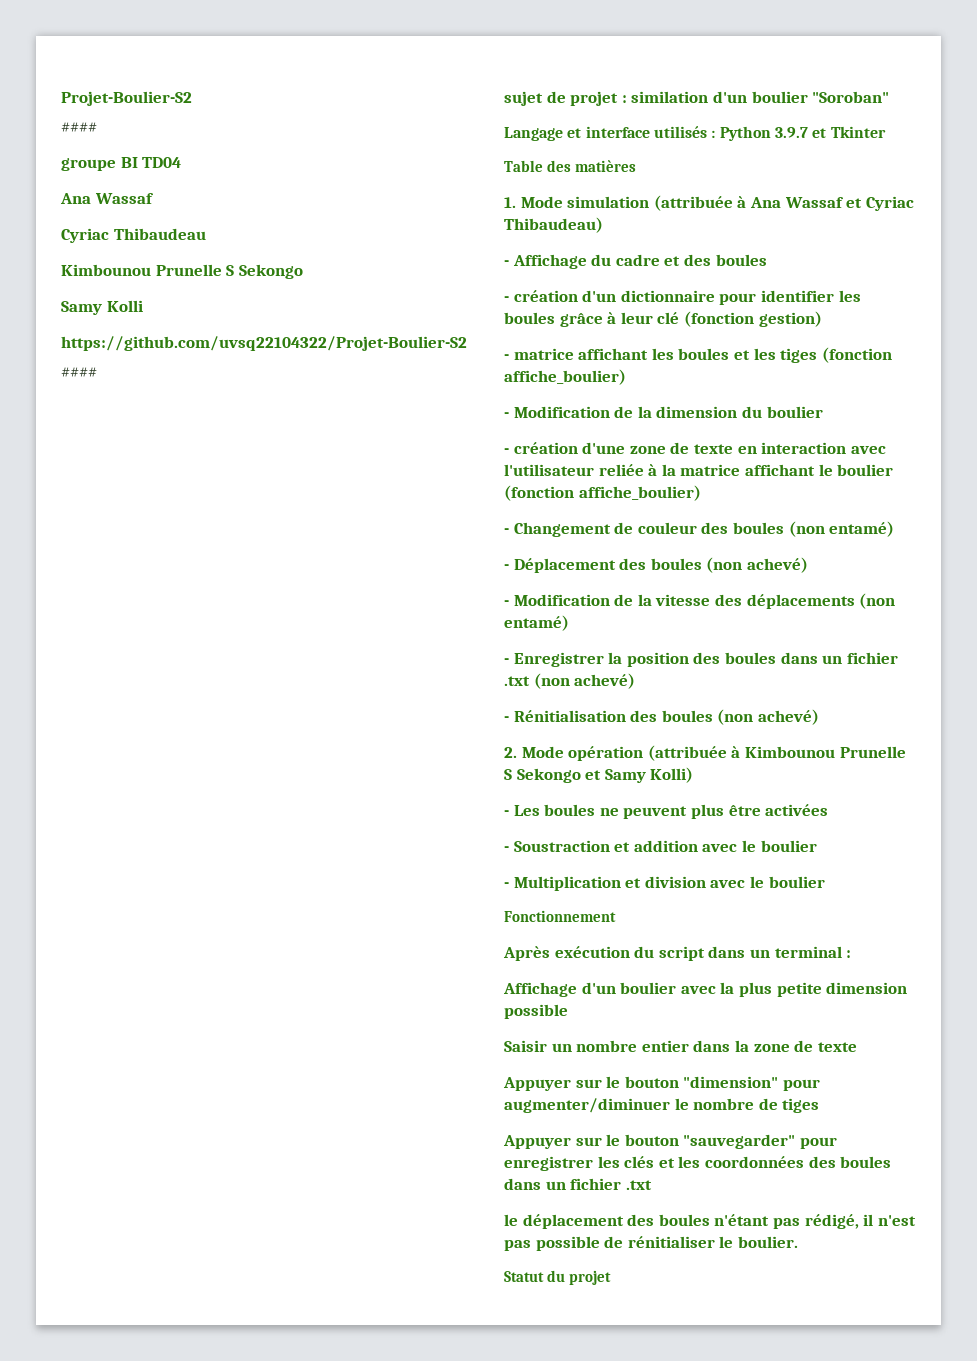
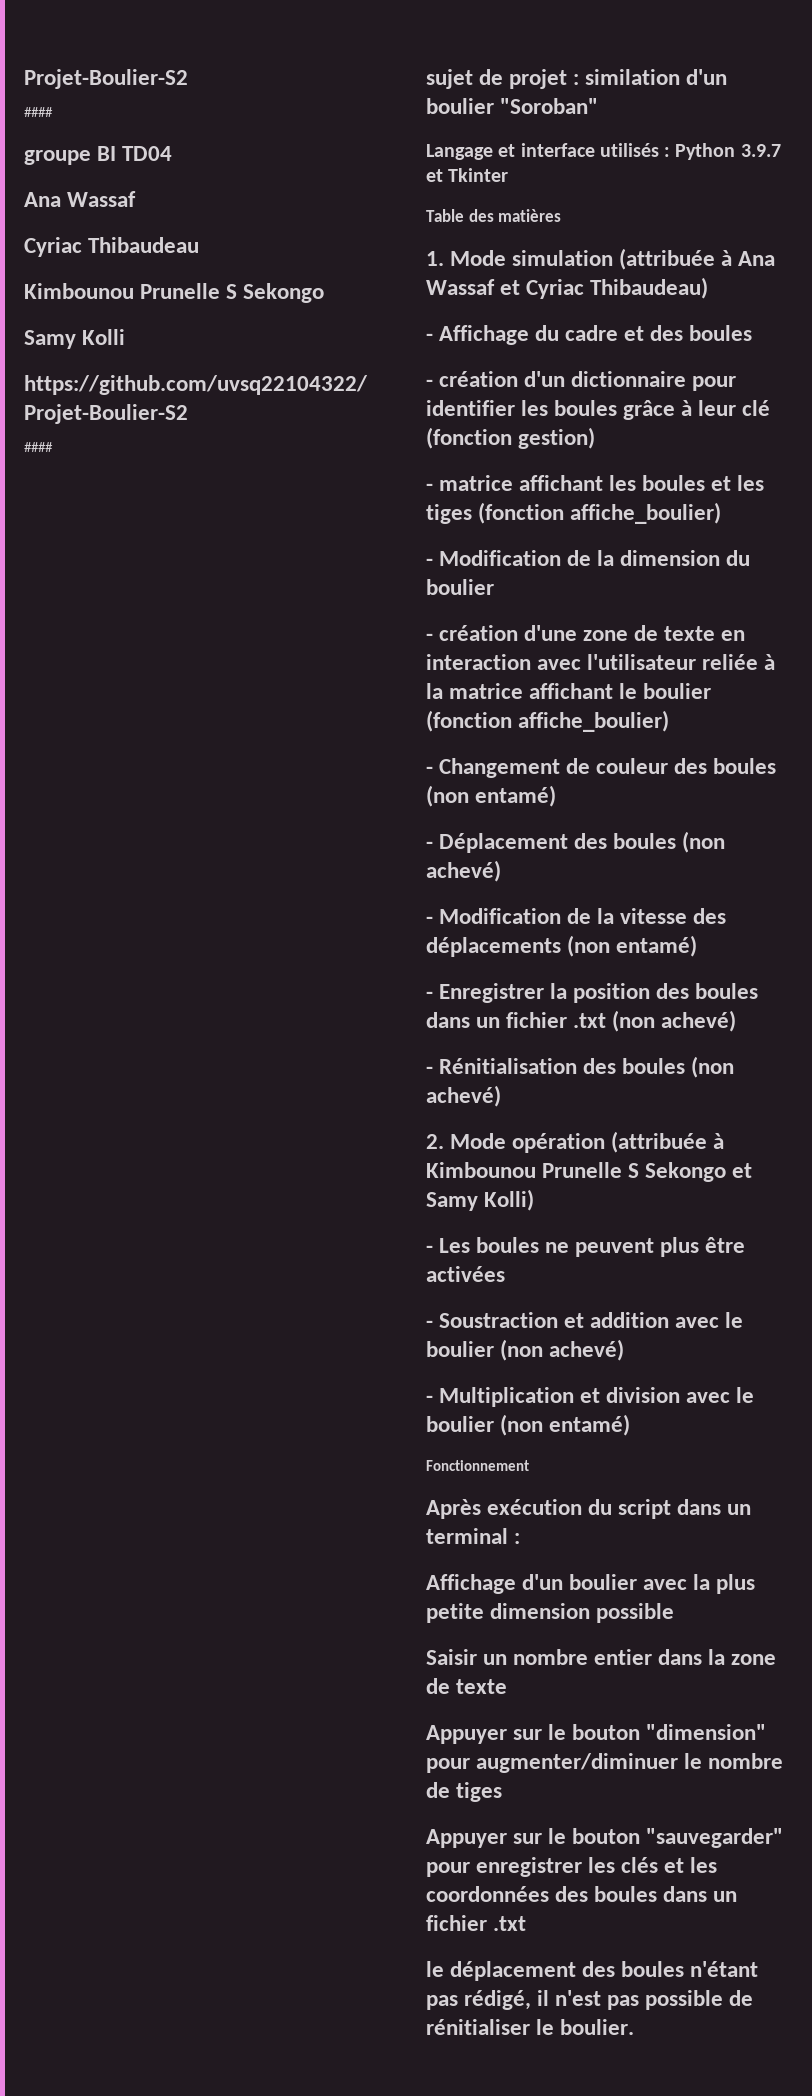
(817, 846) none -> [500,1339,625,1361] (non achevé)
(825, 882) none -> [500,1414,631,1436] (non entamé)
[504,1270,611,1285] // Statut du projet -> (635, 2027) none

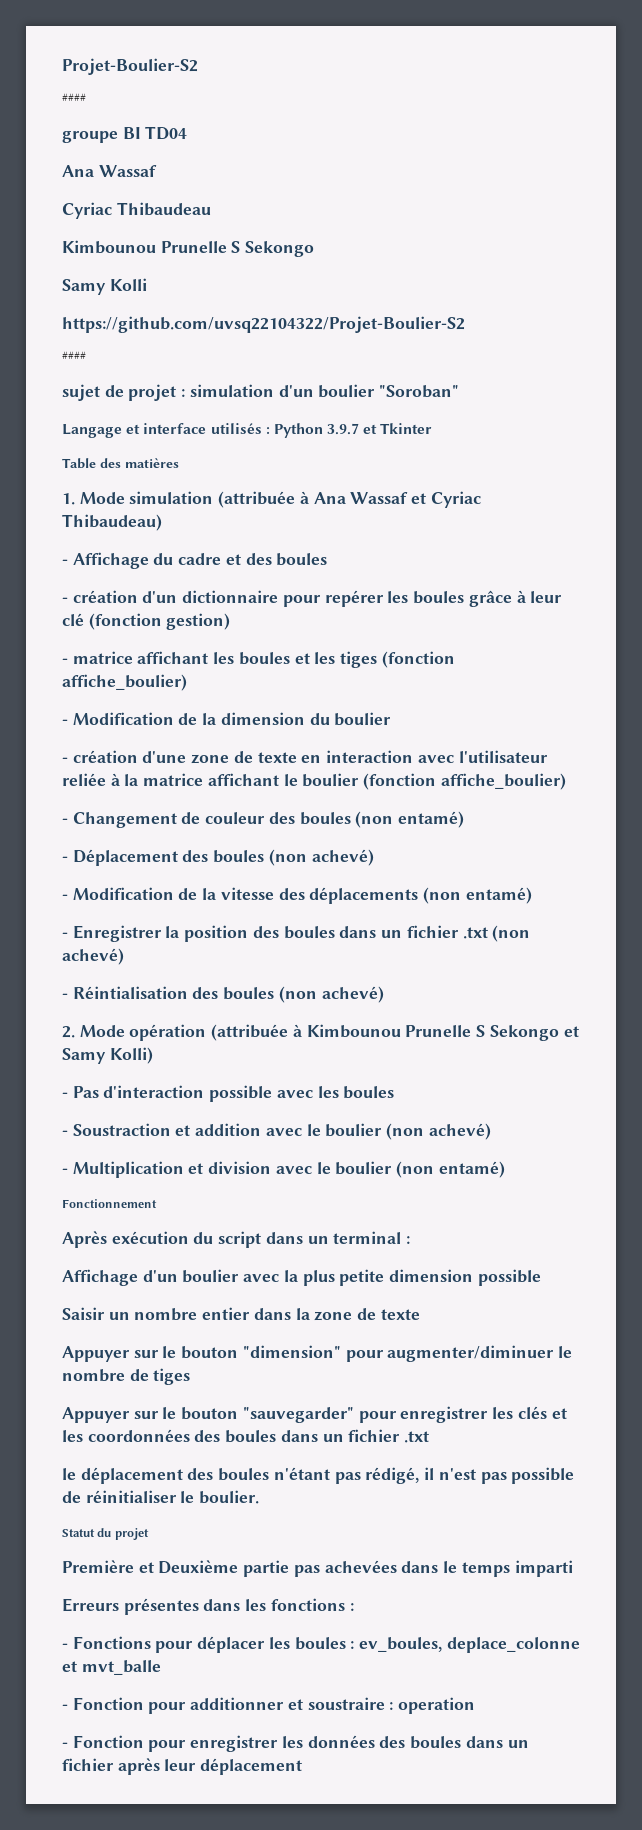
[585,69,681,85] similation -> [189,384,274,397] simulation
[426,400,515,416] identifier -> [324,590,384,607] repérer
[439,1058,578,1074] Rénitialisation -> [72,986,188,999] Réintialisation
[439,1237,746,1257] [426,1266,505,1282] Les boules ne peuvent plus être activées -> [72,1085,395,1102] Pas d'interaction possible avec les boules
[426,2019,530,2035] rénitialiser -> [85,1490,177,1503] réinitialiser
(635, 2027) none -> [62,1528,149,1540] [62,1560,573,1577] [62,1598,354,1615] [62,1636,580,1653] [62,1660,161,1675] [62,1697,476,1714] [62,1735,529,1752] [62,1758,303,1775] // Statut du projet // Première et Deuxième partie pas achevées dans le temps imparti // Erreurs présentes dans les fonctions : // - Fonctions pour déplacer les boules : ev_boules, deplace_colonne et mvt_balle // - Fonction pour additionner et soustraire : operation // - Fonction pour enregistrer les données des boules dans un fichier après leur déplacement

